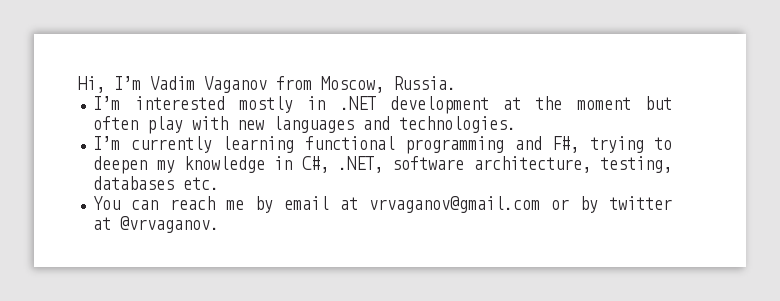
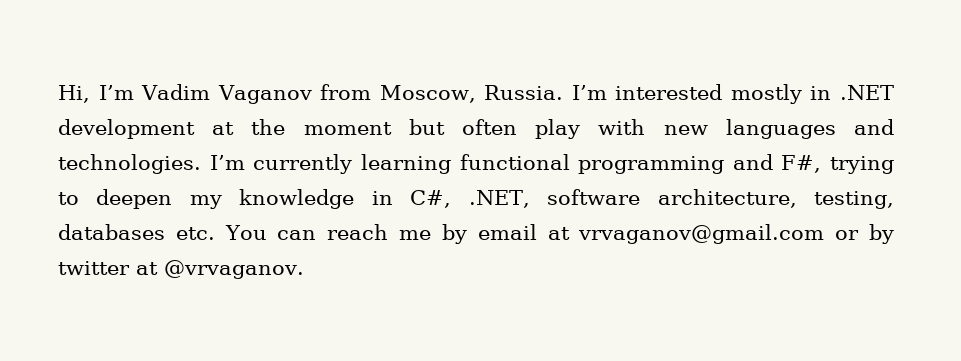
(456, 83) // -> (564, 92) none
(517, 124) // -> (201, 164) none
(220, 183) // -> (215, 233) none

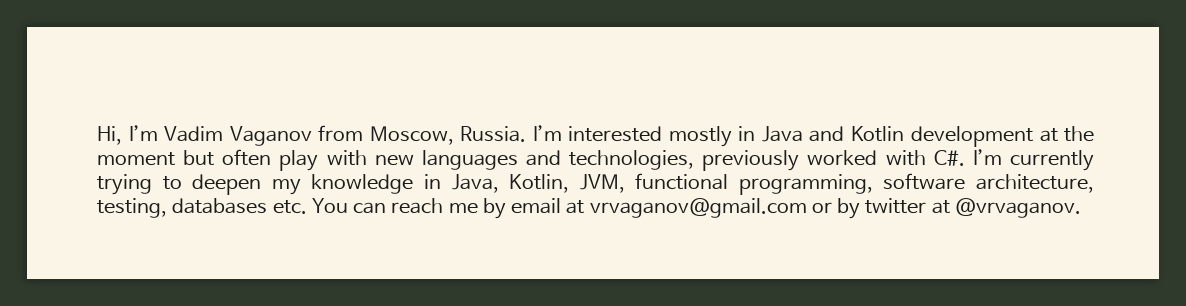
[839,85,894,100] .NET -> [761,126,905,142] Java and Kotlin
[58,154,822,174] technologies. I’m currently learning functional programming and F#, -> [569,149,1095,171] technologies, previously worked with C#. I’m currently
[410,190,530,208] C#, .NET, -> [451,173,873,195] Java, Kotlin, JVM, functional programming,

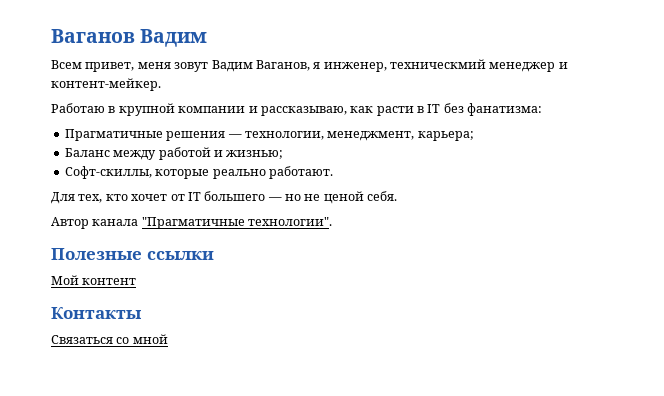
[97,125,1094,147] [97,149,1095,171] [97,173,1094,195] [97,198,1081,219] Hi, I’m Vadim Vaganov from Moscow, Russia. I’m interested mostly in Java and Kotlin development at the moment but often play with new languages and technologies, previously worked with C#. I’m currently trying to deepen my knowledge in Java, Kotlin, JVM, functional programming, software architecture, testing, databases etc. You can reach me by email at vrvaganov@gmail.com or by twitter at @vrvaganov. -> [51,29,208,47] [51,59,568,72] [51,78,161,91] [51,103,543,116] [64,129,474,141] [64,147,284,160] [64,166,333,179] [51,191,398,204] [51,217,333,229] [51,248,214,260] [51,275,137,285] [51,307,142,319] [51,334,168,344] Ваганов Вадим // Всем привет, меня зовут Вадим Ваганов, я инженер, техническмий менеджер и контент-мейкер. // Работаю в крупной компании и рассказываю, как расти в IT без фанатизма: // Прагматичные решения — технологии, менеджмент, карьера; // Баланс между работой и жизнью; // Софт-скиллы, которые реально работают. // Для тех, кто хочет от IT большего — но не ценой себя. // Автор канала "Прагматичные технологии". // Полезные ссылки // Мой контент // Контакты // Связаться со мной

